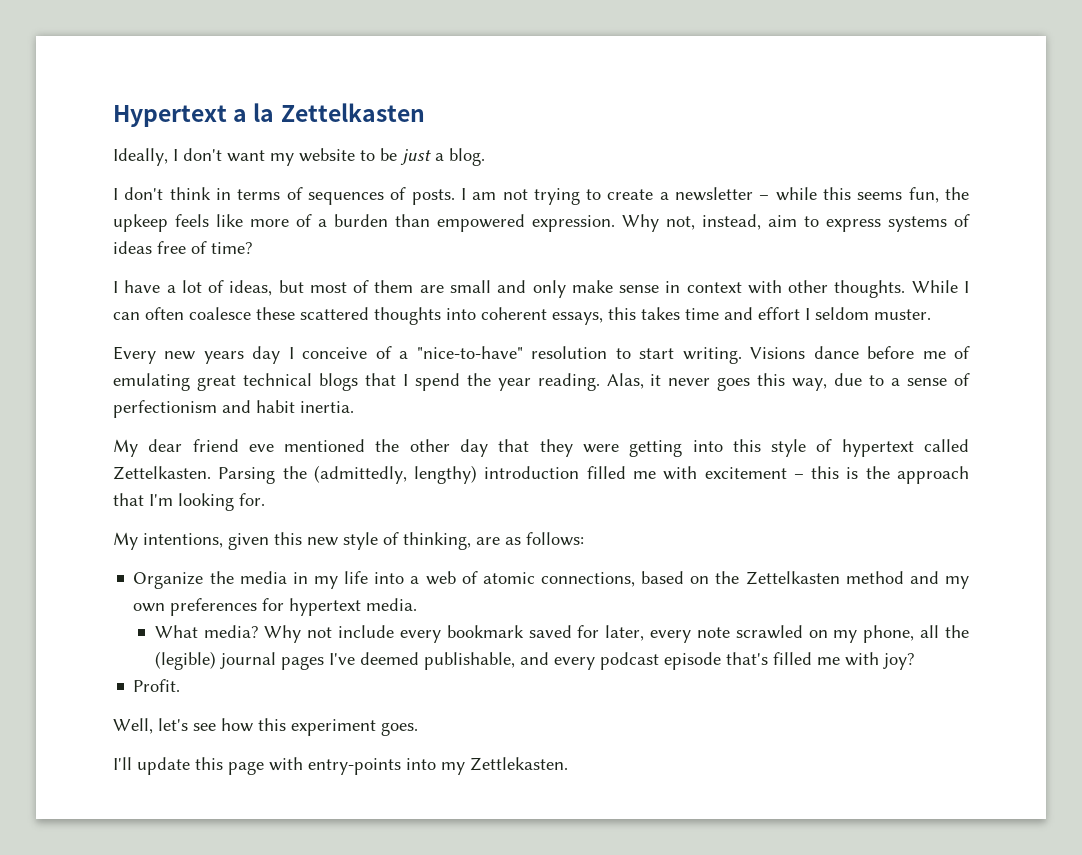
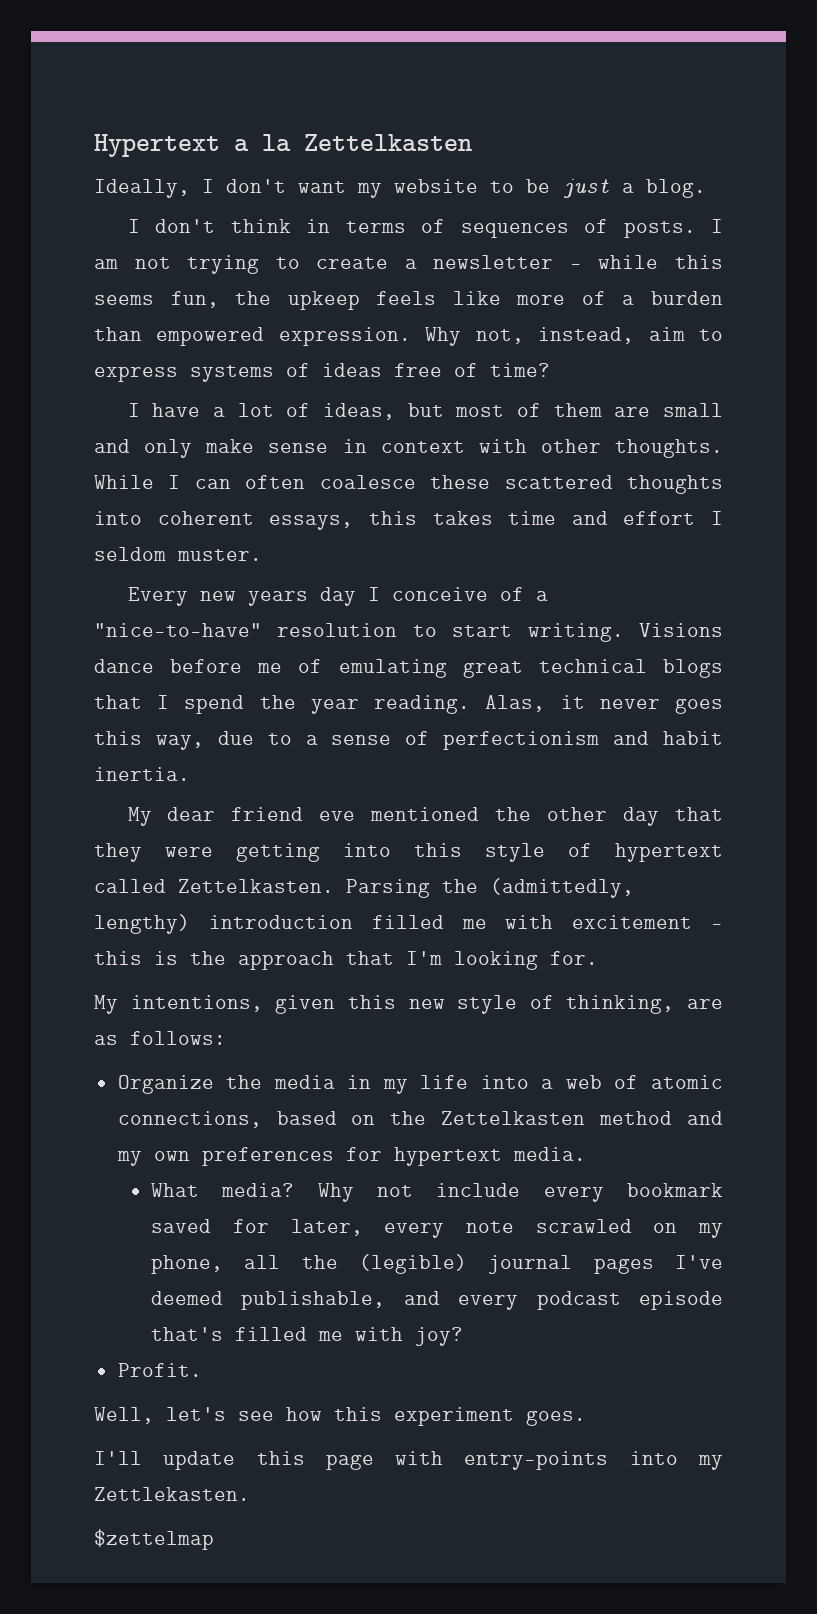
(568, 764) none -> [94,1529,214,1550] // $zettelmap

